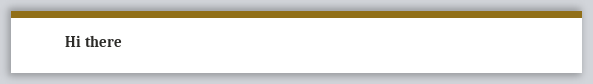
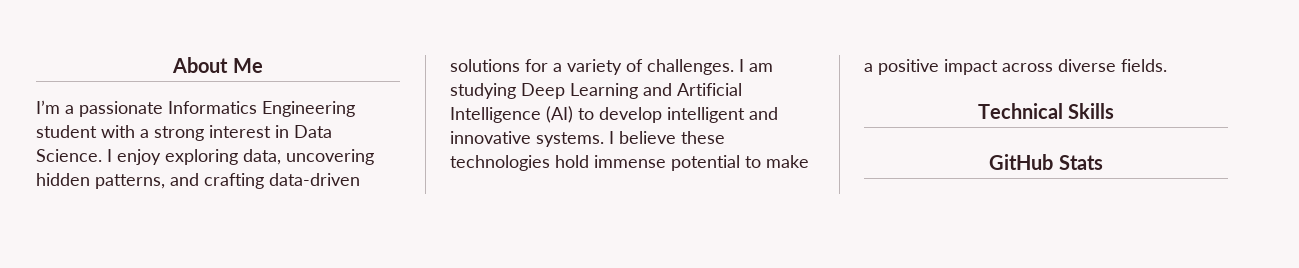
[65,35,123,47] Hi there -> [172,57,263,73] [36,100,355,117] [36,125,332,141] [36,149,374,165] [36,173,360,189] [450,59,773,75] [450,83,742,99] [450,106,778,123] [450,131,725,147] [450,155,809,171] [864,59,1167,75] [977,103,1115,119] [989,154,1103,170] About Me // I’m a passionate Informatics Engineering student with a strong interest in Data Science. I enjoy exploring data, uncovering hidden patterns, and crafting data-driven solutions for a variety of challenges. I am studying Deep Learning and Artificial Intelligence (AI) to develop intelligent and innovative systems. I believe these technologies hold immense potential to make a positive impact across diverse fields. // Technical Skills // GitHub Stats

